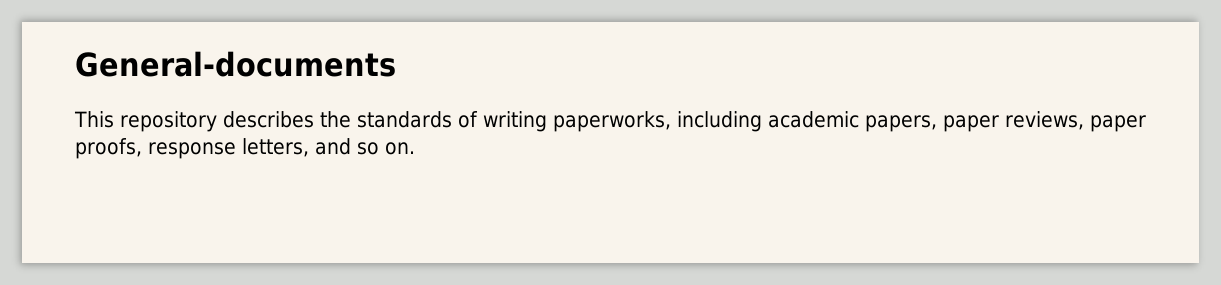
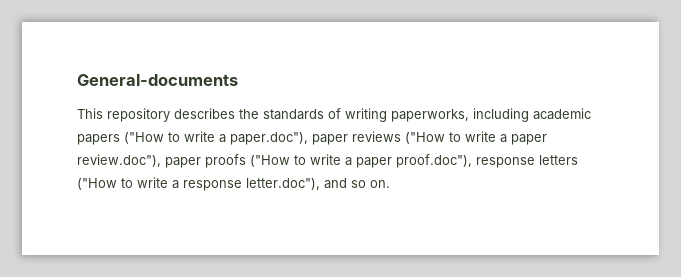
[865,111,1146,132] [75,138,309,159] papers, paper reviews, paper proofs, response letters, -> [77,131,547,145] [77,154,578,168] [77,177,320,191] papers ("How to write a paper.doc"), paper reviews ("How to write a paper review.doc"), paper proofs ("How to write a paper proof.doc"), response letters ("How to write a response letter.doc"),

